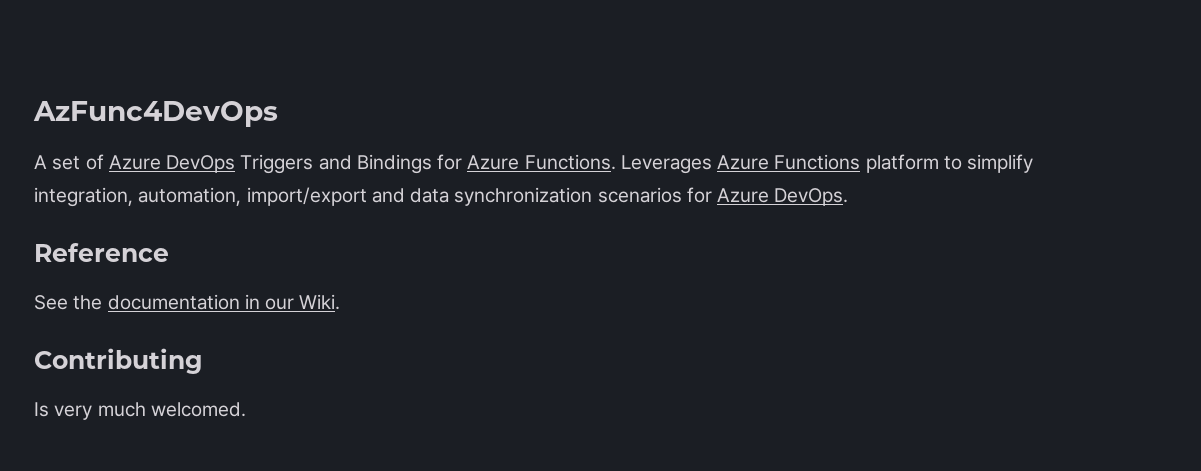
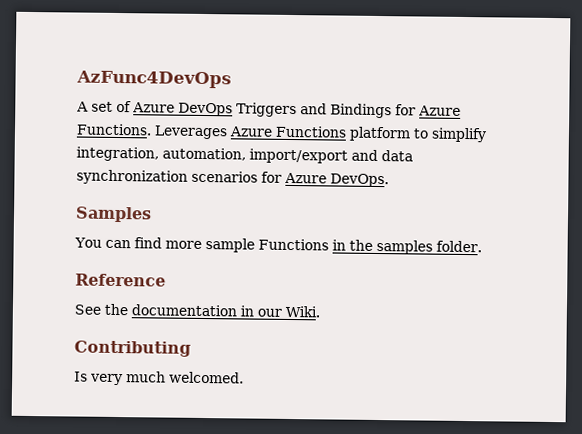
(849, 197) none -> [75,206,152,223] [74,237,482,255] // Samples // You can find more sample Functions in the samples folder.

